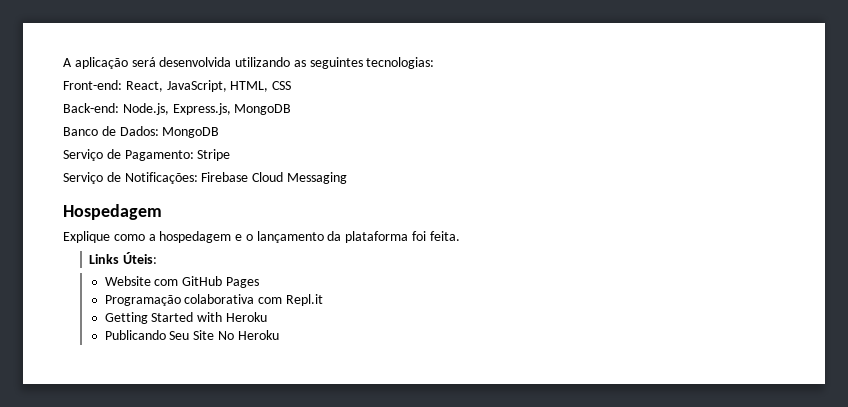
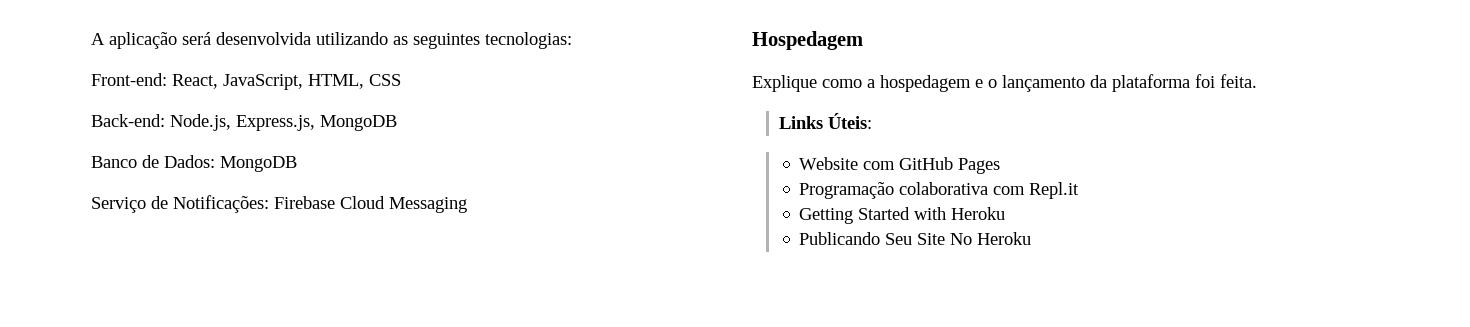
[63,149,231,161] // Serviço de Pagamento: Stripe -> (297, 164) none

